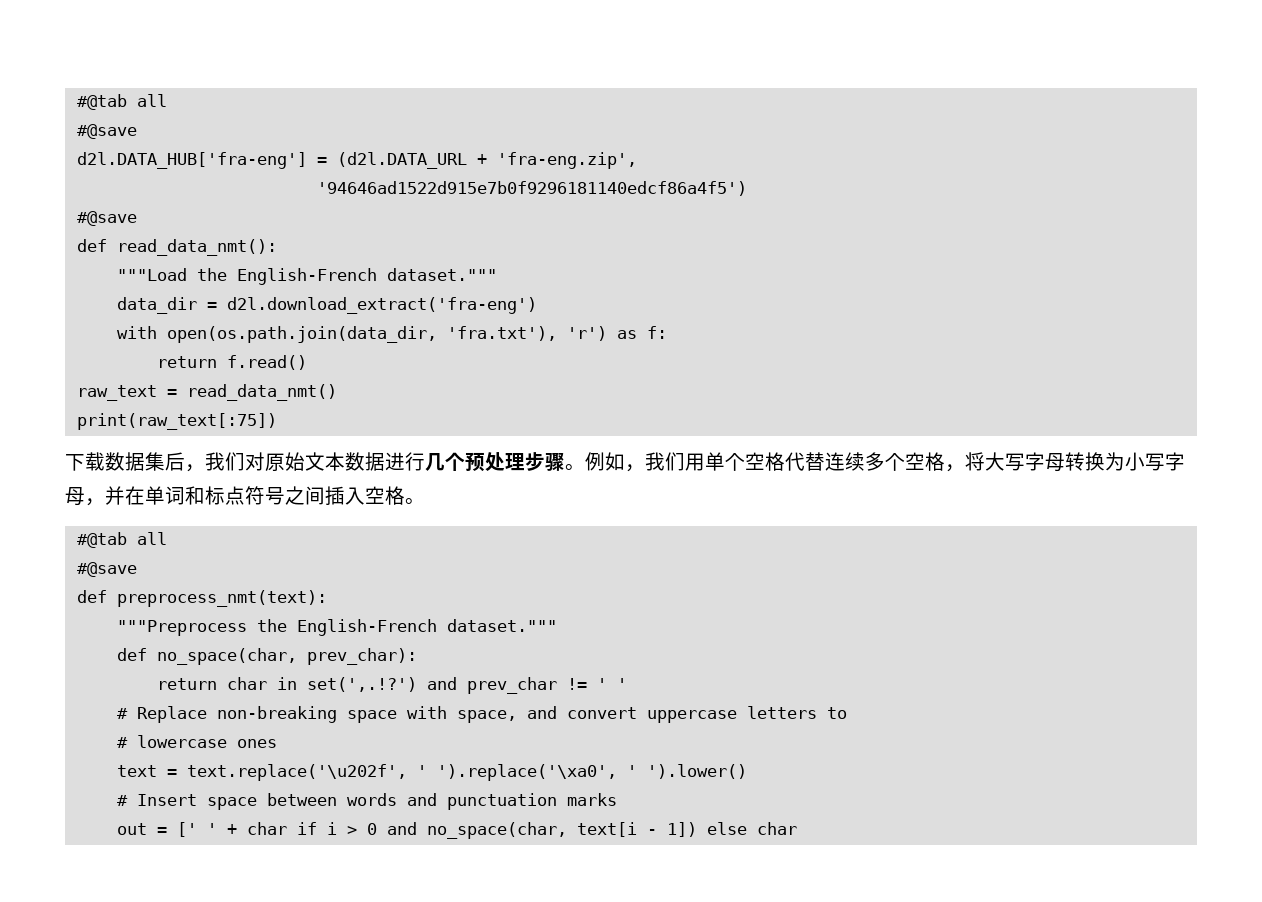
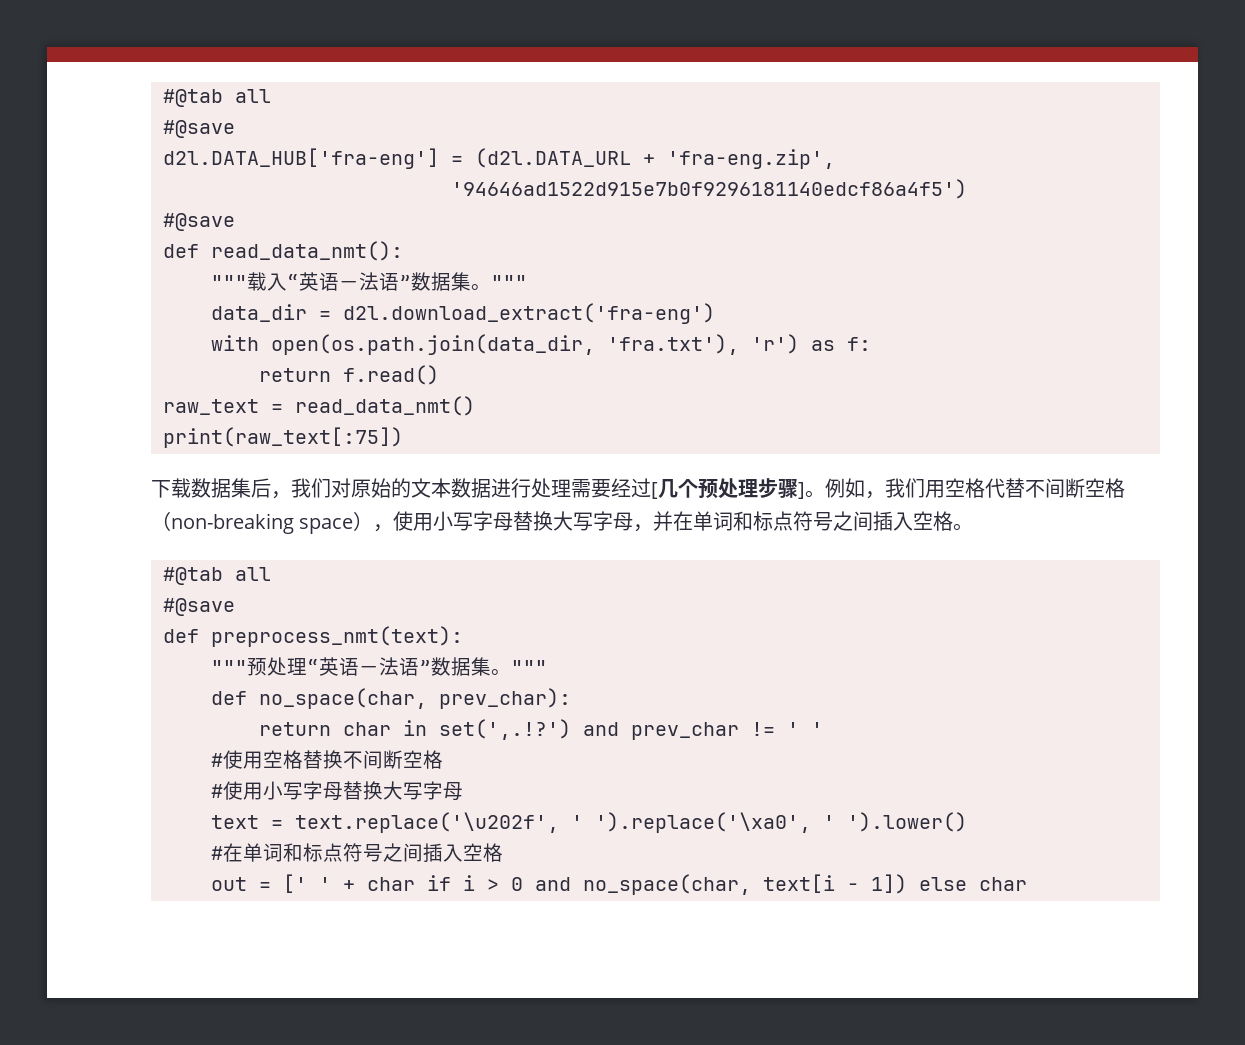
[116,268,497,285] """Load the English-French dataset.""" -> [211,272,527,291] """载入“英语－法语”数据集。"""
(305, 461) none -> [391,478,411,498] 的
(425, 461) none -> [531,478,658,499] 处理需要经过[
(565, 461) none -> [798,482,805,499] ]
[705,452,745,471] 单个 -> (945, 489) none
[825,452,1145,472] 连续多个空格，将大写字母转换为小 -> [1025,478,1125,498] [151,511,574,534] 不间断空格（non-breaking space），使用小写字母替换大
[116,619,557,636] """Preprocess the English-French dataset.""" -> [211,657,547,676] """预处理“英语－法语”数据集。"""
[136,706,847,723] [116,735,277,748] Replace non-breaking space with space, and convert uppercase letters to // # lowercase ones -> [223,750,443,769] [211,781,463,801] 使用空格替换不间断空格 // #使用小写字母替换大写字母
[136,793,617,810] Insert space between words and punctuation marks -> [223,843,503,863] 在单词和标点符号之间插入空格

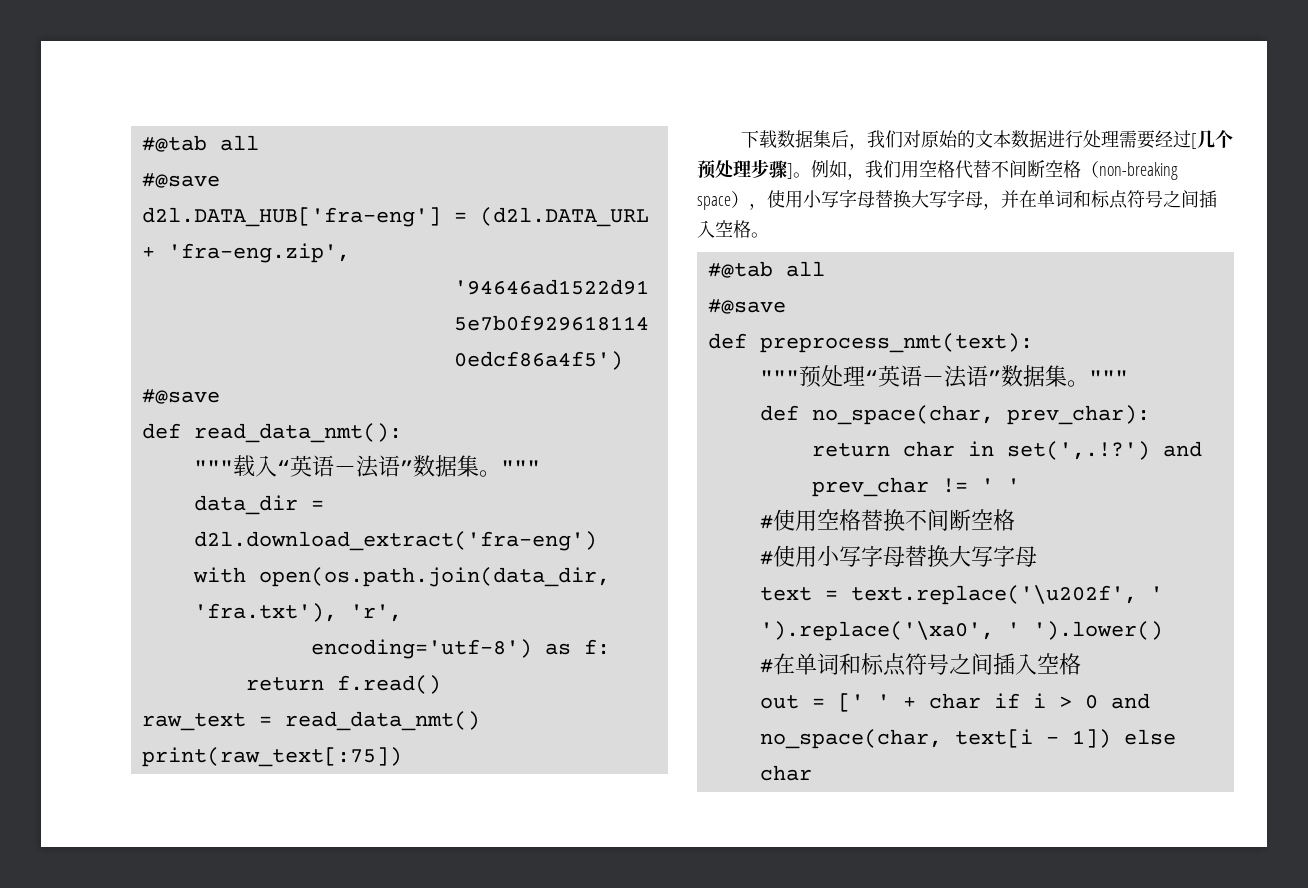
[751,334,799,354] 'r') -> [349,604,402,622] [310,639,532,659] 'r', // encoding='utf-8')

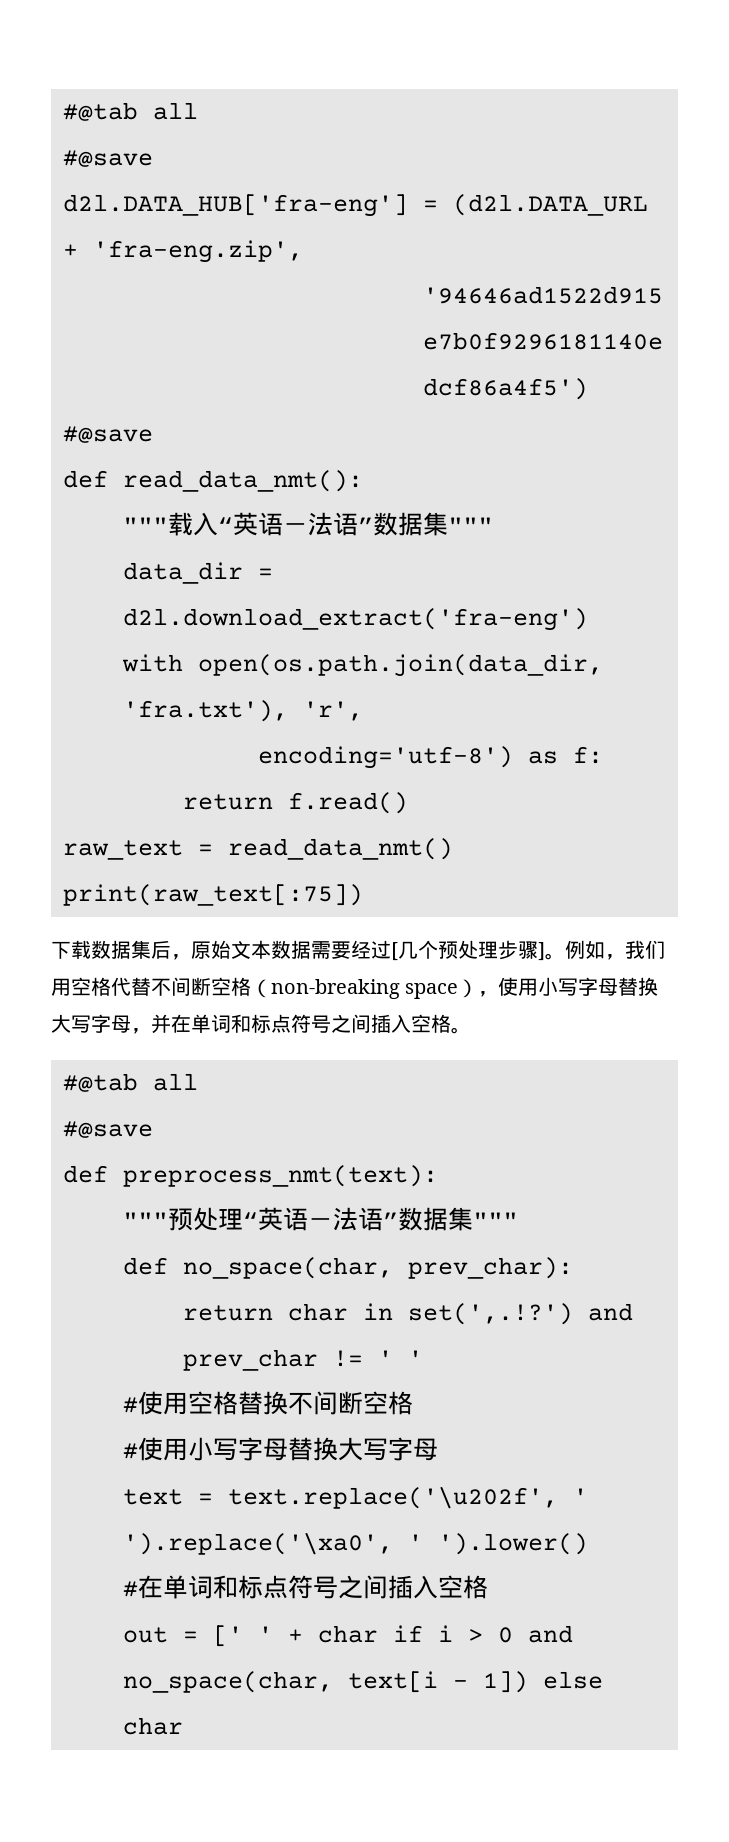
[478,470,501,477] 。 -> (448, 524) none
[867,130,1120,148] 我们对原始的文本数据进行处理 -> [191,940,311,959] 原始文本数据
[1066,380,1089,387] 。 -> (473, 1219) none

